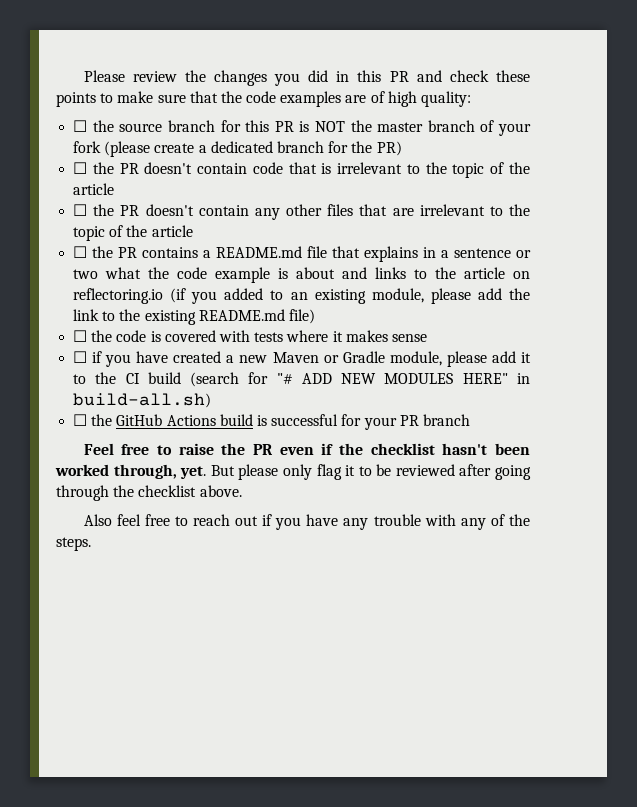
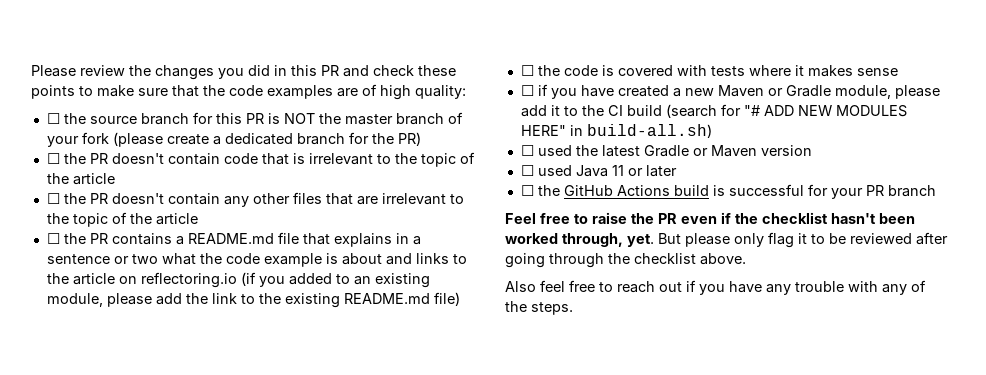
(212, 400) none -> [520,145,812,157] [520,165,677,177] // ☐ used the latest Gradle or Maven version // ☐ used Java 11 or later

